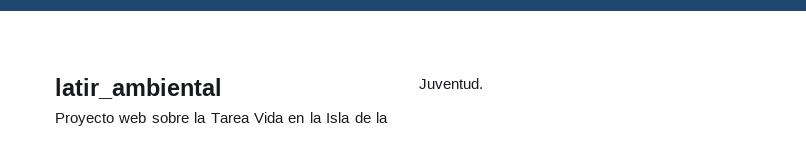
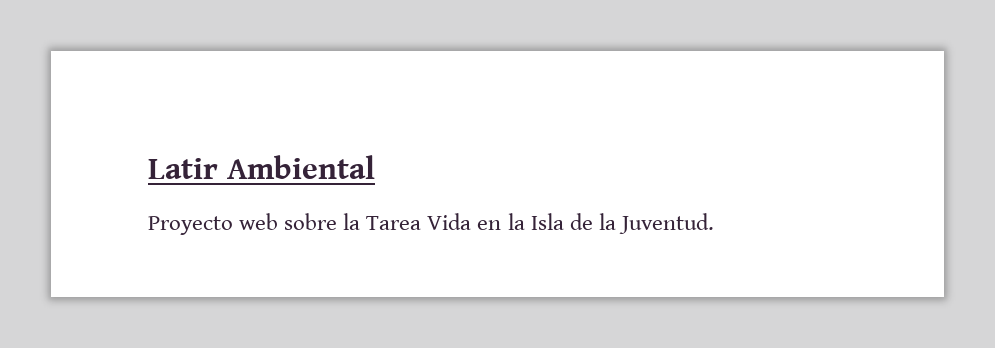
[55,78,222,99] latir_ambiental -> [148,155,375,179] Latir Ambiental

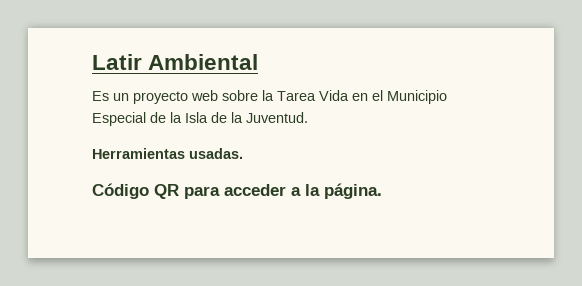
[148,216,233,235] Proyecto -> [92,91,188,104] Es un proyecto
(502, 225) none -> [372,90,447,104] [92,112,166,126] el Municipio Especial de
(714, 223) none -> [92,148,243,159] [92,183,382,199] // Herramientas usadas. // Código QR para acceder a la página.

